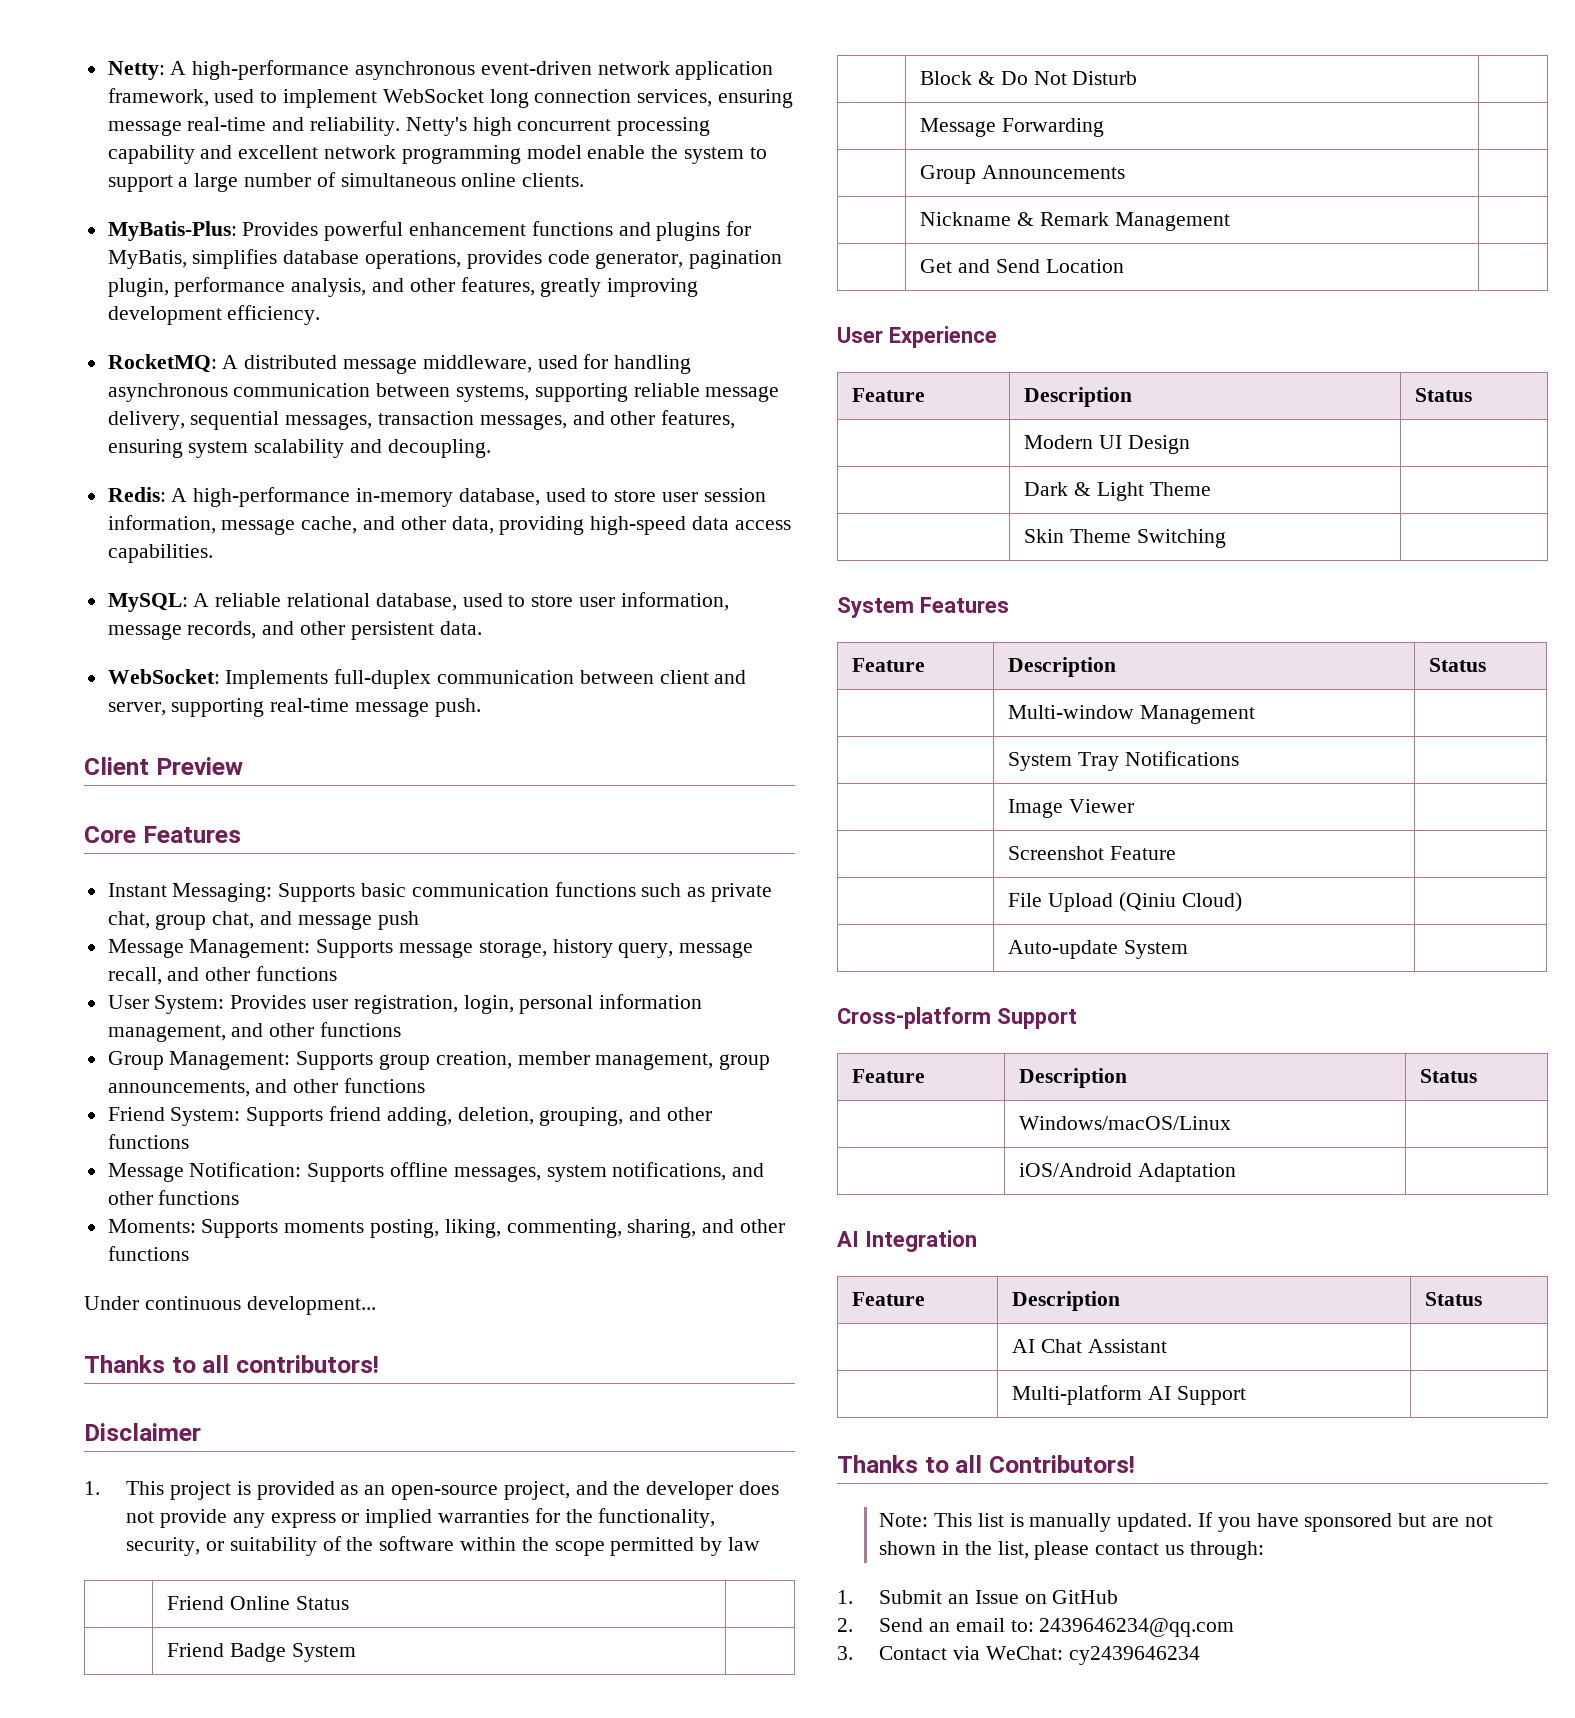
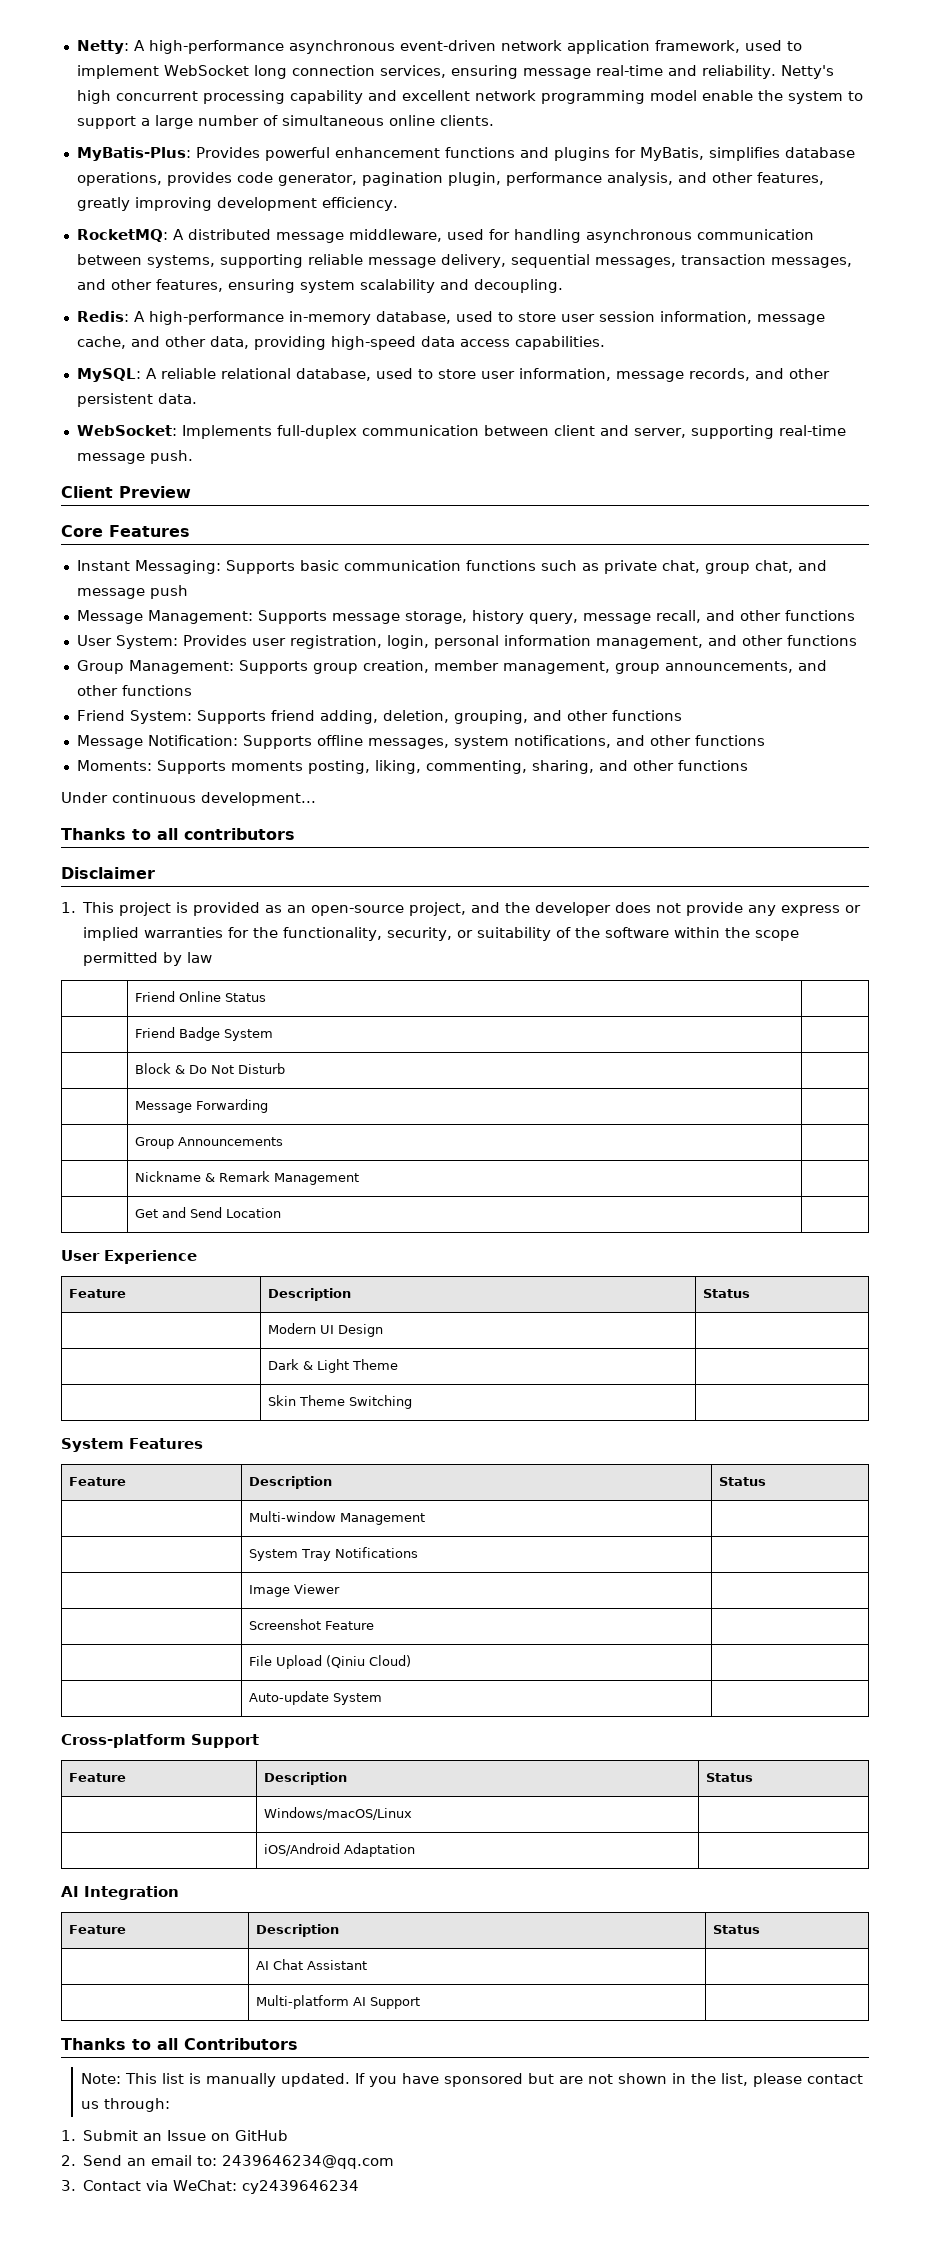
[235,1355,379,1373] contributors! -> [184,828,295,840] contributors
[988,1455,1135,1473] Contributors! -> [184,2038,298,2050] Contributors

